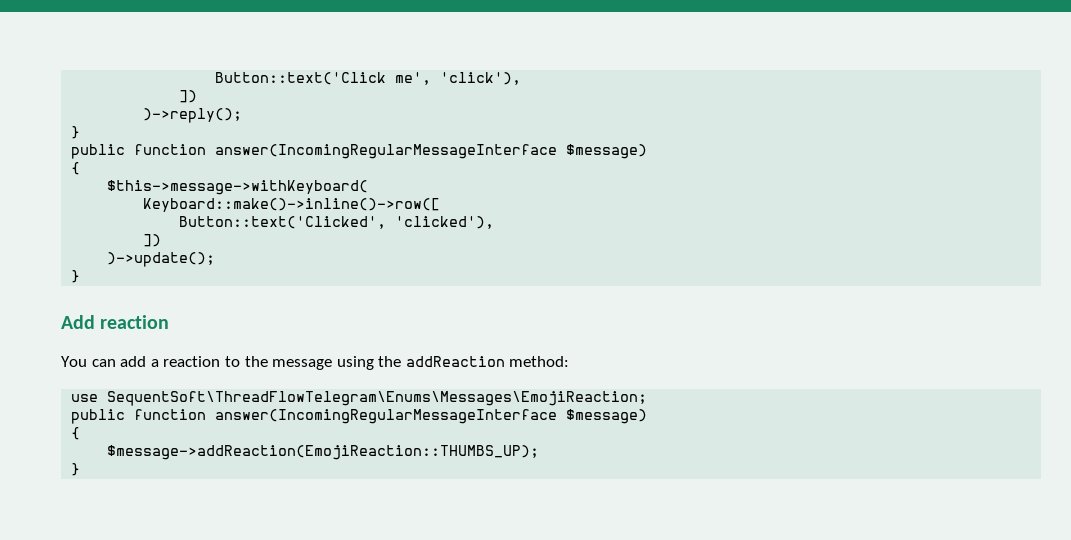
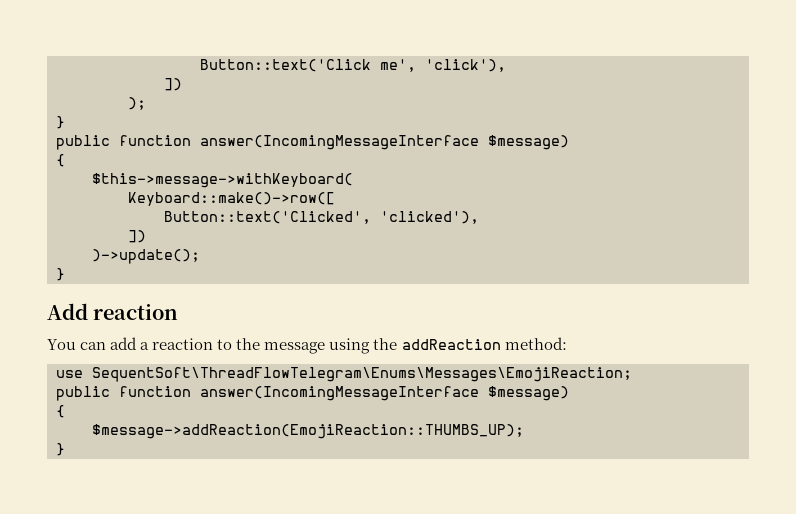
[143,108,243,123] )->reply(); -> [128,97,146,110] );
[215,144,558,159] answer(IncomingRegularMessageInterface -> [200,135,479,150] answer(IncomingMessageInterface
[143,198,441,212] Keyboard::make()->inline()->row([ -> [128,192,335,206] Keyboard::make()->row([
[215,409,558,424] answer(IncomingRegularMessageInterface -> [200,386,479,401] answer(IncomingMessageInterface

